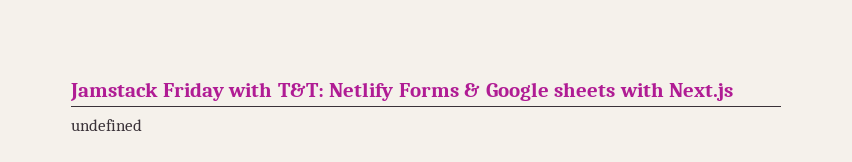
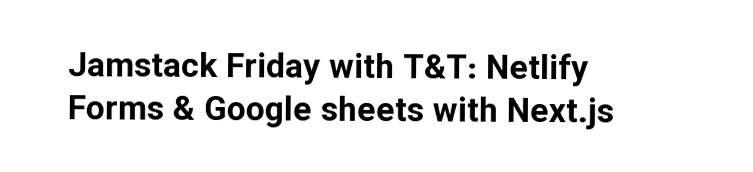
[71,119,142,131] // undefined -> (615, 113) none

